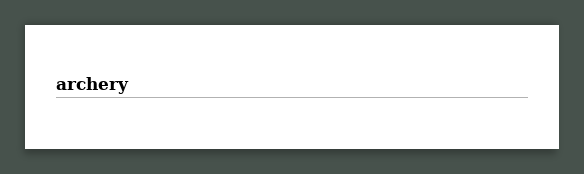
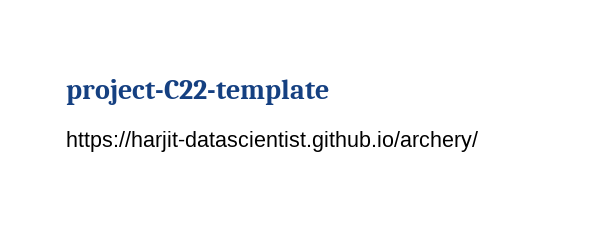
[56,77,129,94] archery -> [66,79,329,105] [66,131,478,152] project-C22-template // https://harjit-datascientist.github.io/archery/

